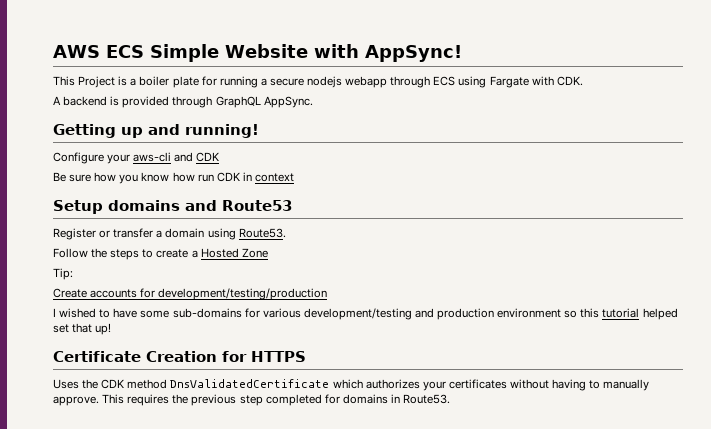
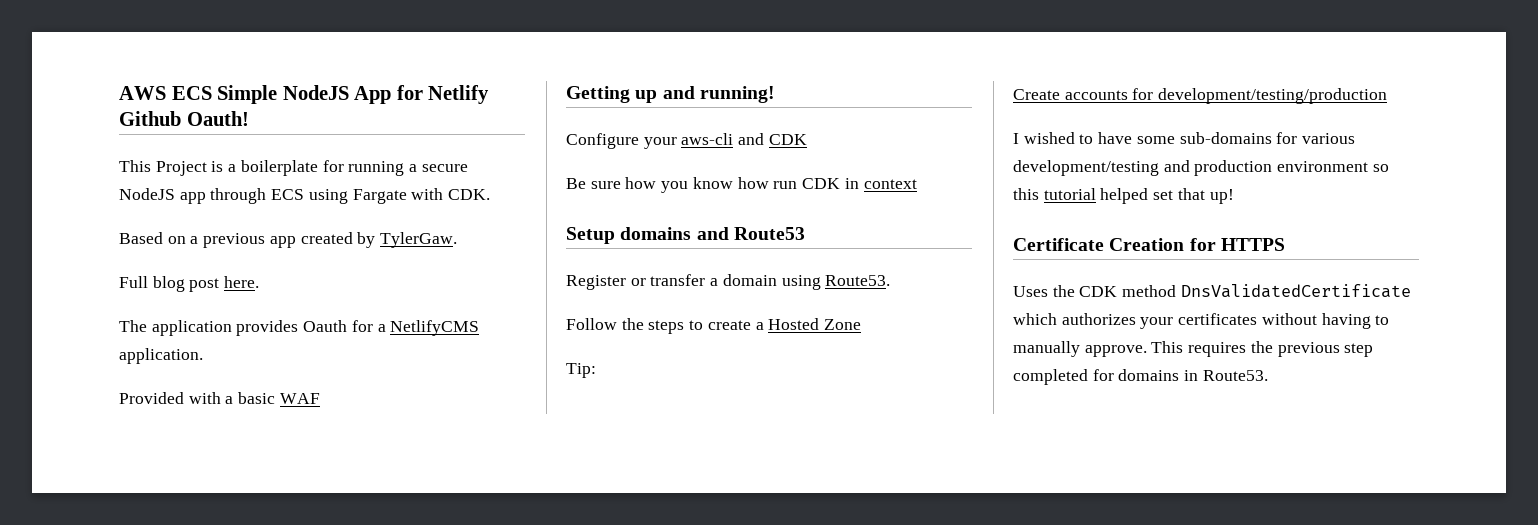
[224,44,462,62] Website with AppSync! -> [282,85,490,104] [119,111,249,126] NodeJS App for Netlify Github Oauth!
[139,76,199,88] boiler plate -> [240,160,318,176] boilerplate
[307,76,388,88] nodejs webapp -> [119,188,206,204] NodeJS app
[53,96,313,108] A backend is provided through GraphQL AppSync. -> [119,232,458,248] [119,276,260,292] [119,320,480,336] [119,348,203,364] [119,392,320,404] Based on a previous app created by TylerGaw. // Full blog post here. // The application provides Oauth for a NetlifyCMS application. // Provided with a basic WAF

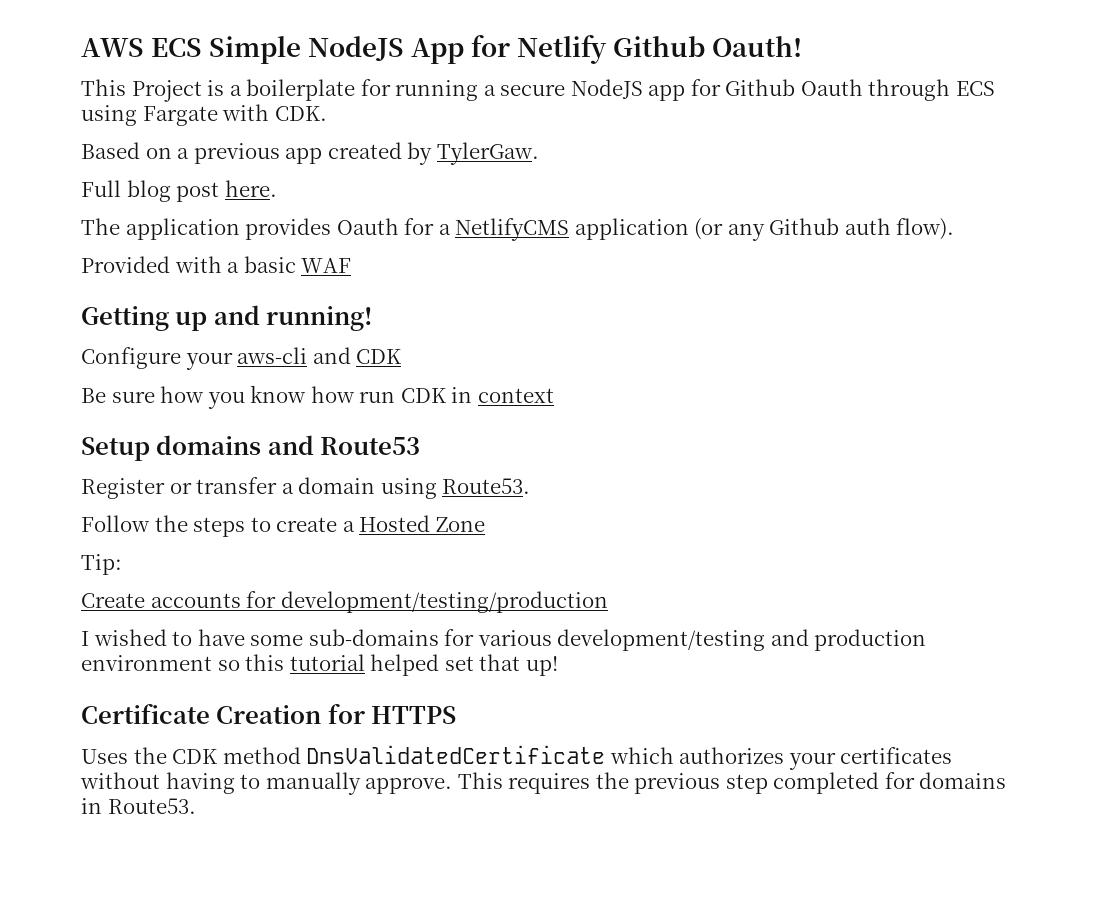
(206, 198) none -> [690,79,863,96] for Github Oauth
[119,348,203,364] application. -> [574,218,955,241] application (or any Github auth flow).

